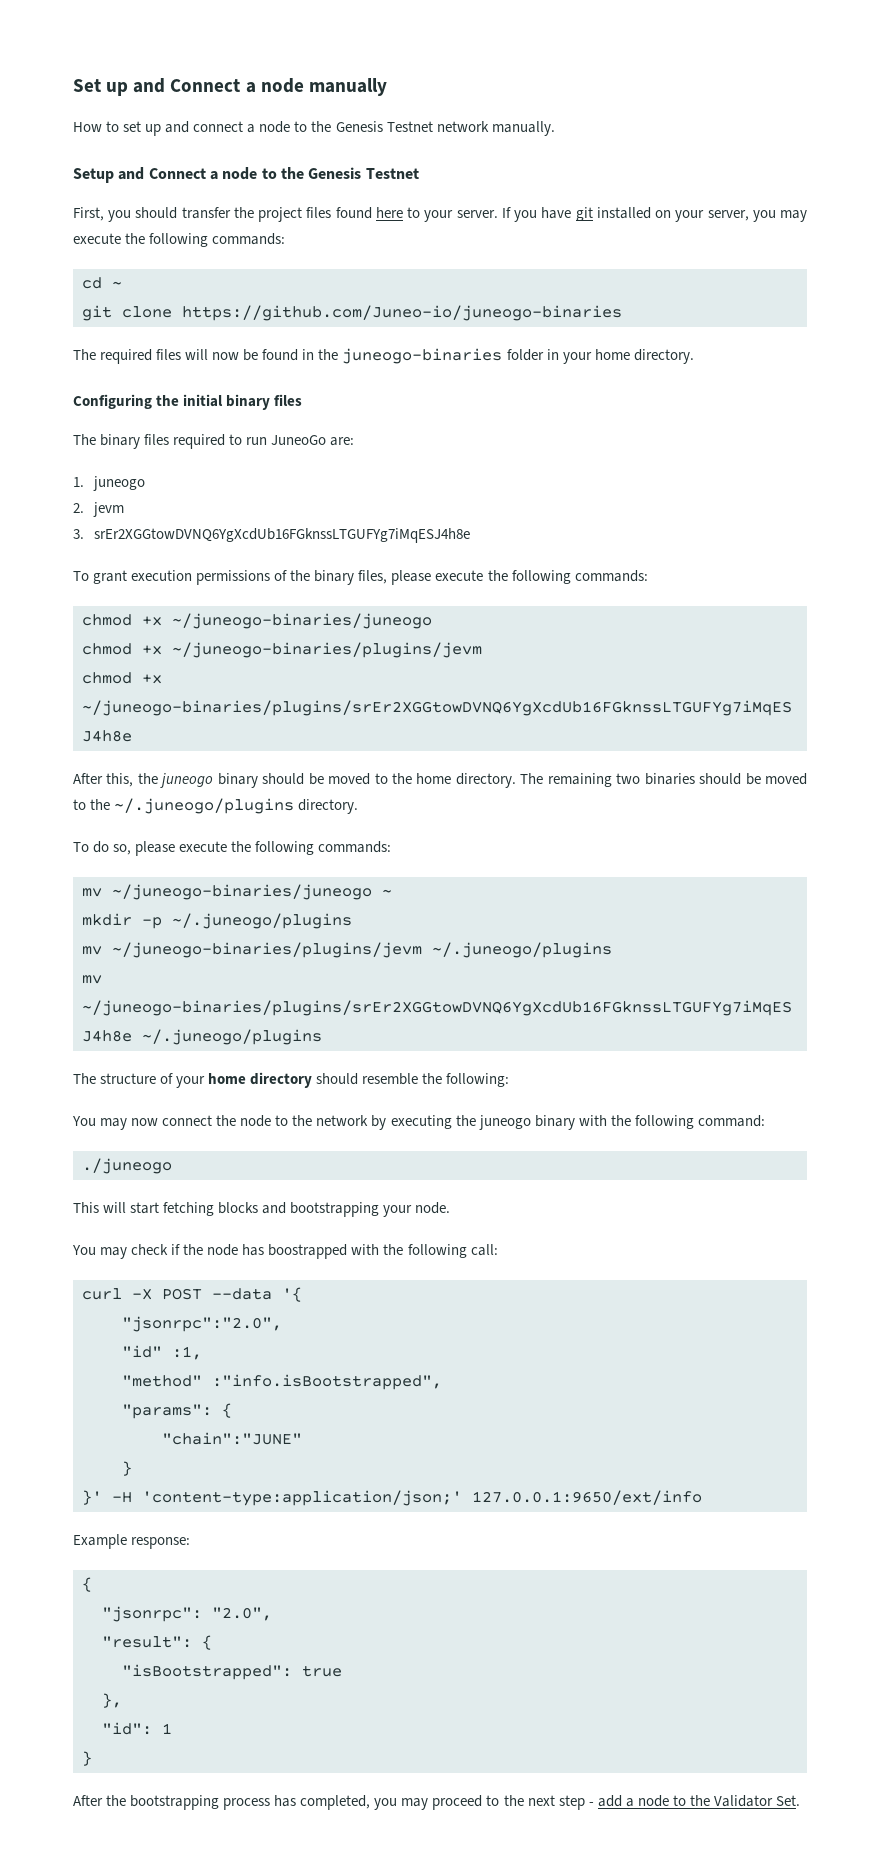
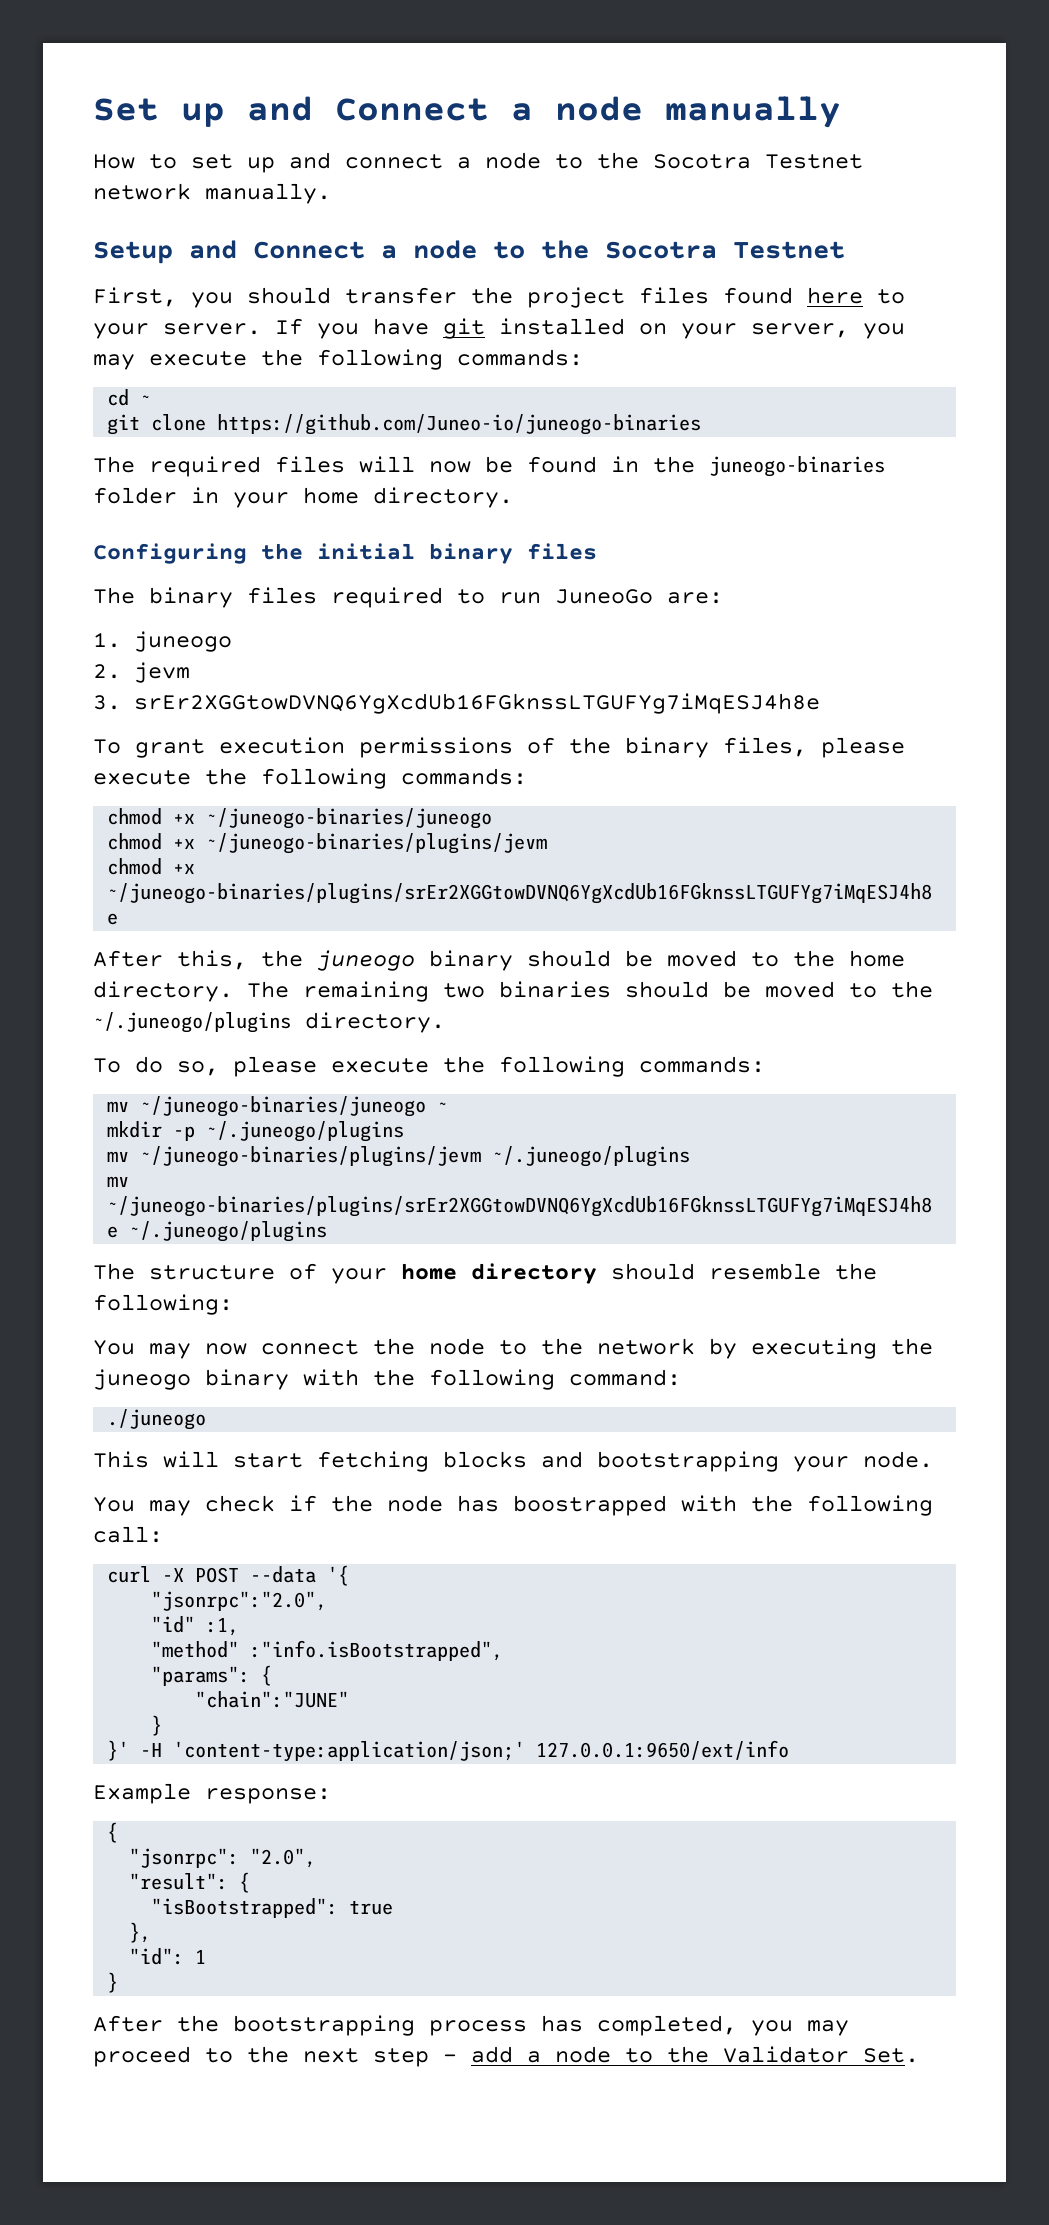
[335,121,383,132] Genesis -> [653,154,751,169] Socotra
[308,167,362,179] Genesis -> [605,241,717,259] Socotra

